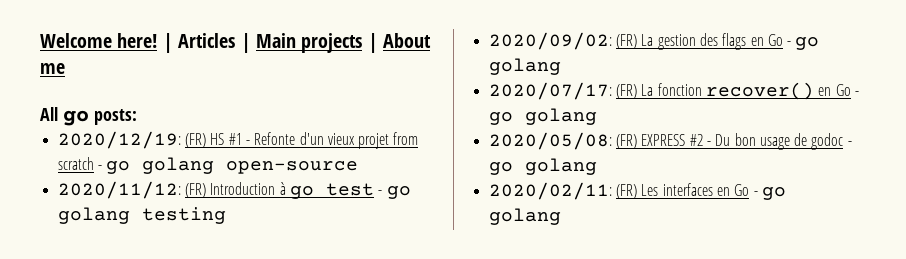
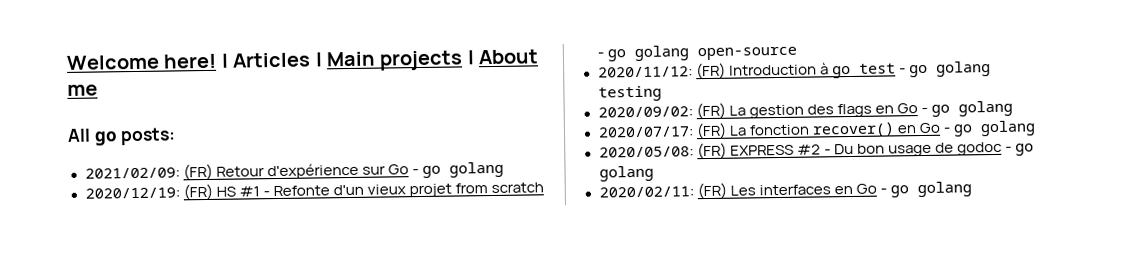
(137, 117) none -> [84,161,504,181] // 2021/02/09: (FR) Retour d'expérience sur Go - go golang

